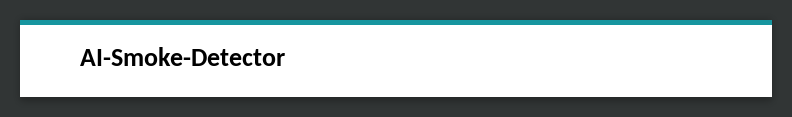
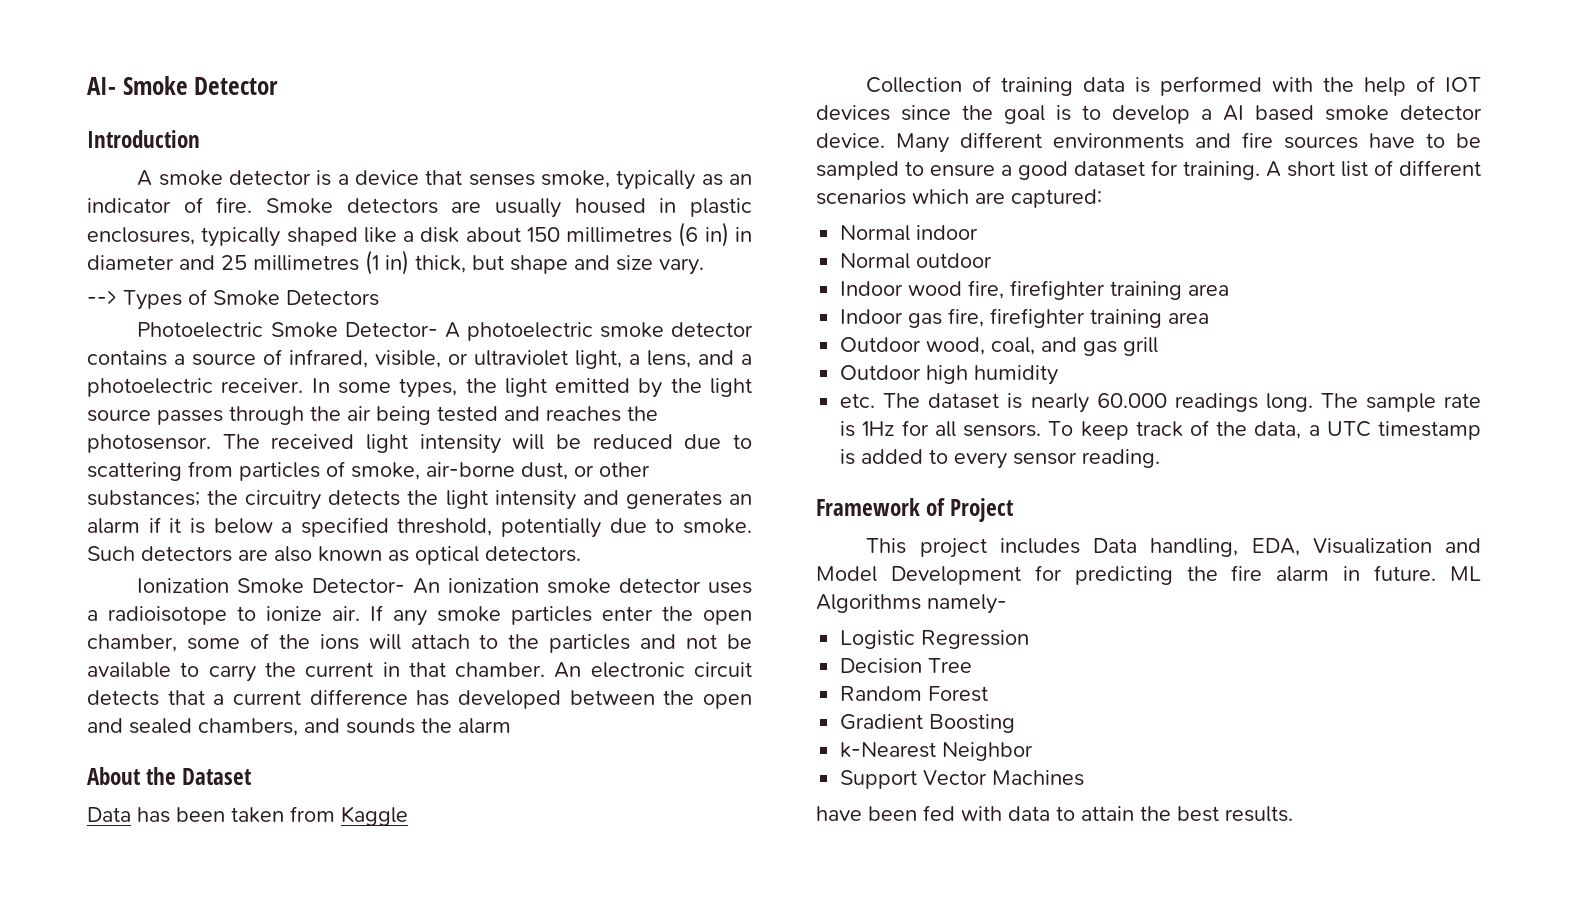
[80,47,285,66] AI-Smoke-Detector -> [87,76,279,95] [87,130,200,148] [137,170,752,190] [87,197,752,218] [87,222,752,247] [87,250,704,275] [87,289,379,310] [137,322,753,341] [87,349,752,369] [87,378,752,398] [87,406,658,425] [87,434,752,454] [87,461,650,481] [87,490,752,510] [87,517,752,538] [87,546,581,565] [137,578,752,594] [87,605,752,626] [87,633,752,653] [87,662,752,682] [87,689,752,709] [87,718,511,736] [87,767,252,785] [87,806,408,826] [866,76,1481,96] [816,105,1482,124] [816,132,1481,153] [816,160,1481,180] [816,189,1102,208] [840,225,979,241] [840,253,993,269] [840,280,1230,300] [840,308,1210,328] [840,337,1159,356] [840,365,1059,385] [840,393,1481,413] [840,420,1481,440] [840,449,1161,469] [816,498,1014,522] [866,538,1481,558] [816,565,1482,585] [816,594,1007,614] [840,630,1030,649] [840,658,973,674] [840,686,989,702] [840,714,1016,733] [840,742,1034,761] [840,770,1085,789] [816,805,1293,822] AI- Smoke Detector // Introduction // A smoke detector is a device that senses smoke, typically as an indicator of fire. Smoke detectors are usually housed in plastic enclosures, typically shaped like a disk about 150 millimetres (6 in) in diameter and 25 millimetres (1 in) thick, but shape and size vary. // --> Types of Smoke Detectors // Photoelectric Smoke Detector- A photoelectric smoke detector contains a source of infrared, visible, or ultraviolet light, a lens, and a photoelectric receiver. In some types, the light emitted by the light source passes through the air being tested and reaches the photosensor. The received light intensity will be reduced due to scattering from particles of smoke, air-borne dust, or other substances; the circuitry detects the light intensity and generates an alarm if it is below a specified threshold, potentially due to smoke. Such detectors are also known as optical detectors. // Ionization Smoke Detector- An ionization smoke detector uses a radioisotope to ionize air. If any smoke particles enter the open chamber, some of the ions will attach to the particles and not be available to carry the current in that chamber. An electronic circuit detects that a current difference has developed between the open and sealed chambers, and sounds the alarm // About the Dataset // Data has been taken from Kaggle // Collection of training data is performed with the help of IOT devices since the goal is to develop a AI based smoke detector device. Many different environments and fire sources have to be sampled to ensure a good dataset for training. A short list of different scenarios which are captured: // Normal indoor // Normal outdoor // Indoor wood fire, firefighter training area // Indoor gas fire, firefighter training area // Outdoor wood, coal, and gas grill // Outdoor high humidity // etc. The dataset is nearly 60.000 readings long. The sample rate is 1Hz for all sensors. To keep track of the data, a UTC timestamp is added to every sensor reading. // Framework of Project // This project includes Data handling, EDA, Visualization and Model Development for predicting the fire alarm in future. ML Algorithms namely- // Logistic Regression // Decision Tree // Random Forest // Gradient Boosting // k-Nearest Neighbor // Support Vector Machines // have been fed with data to attain the best results.

